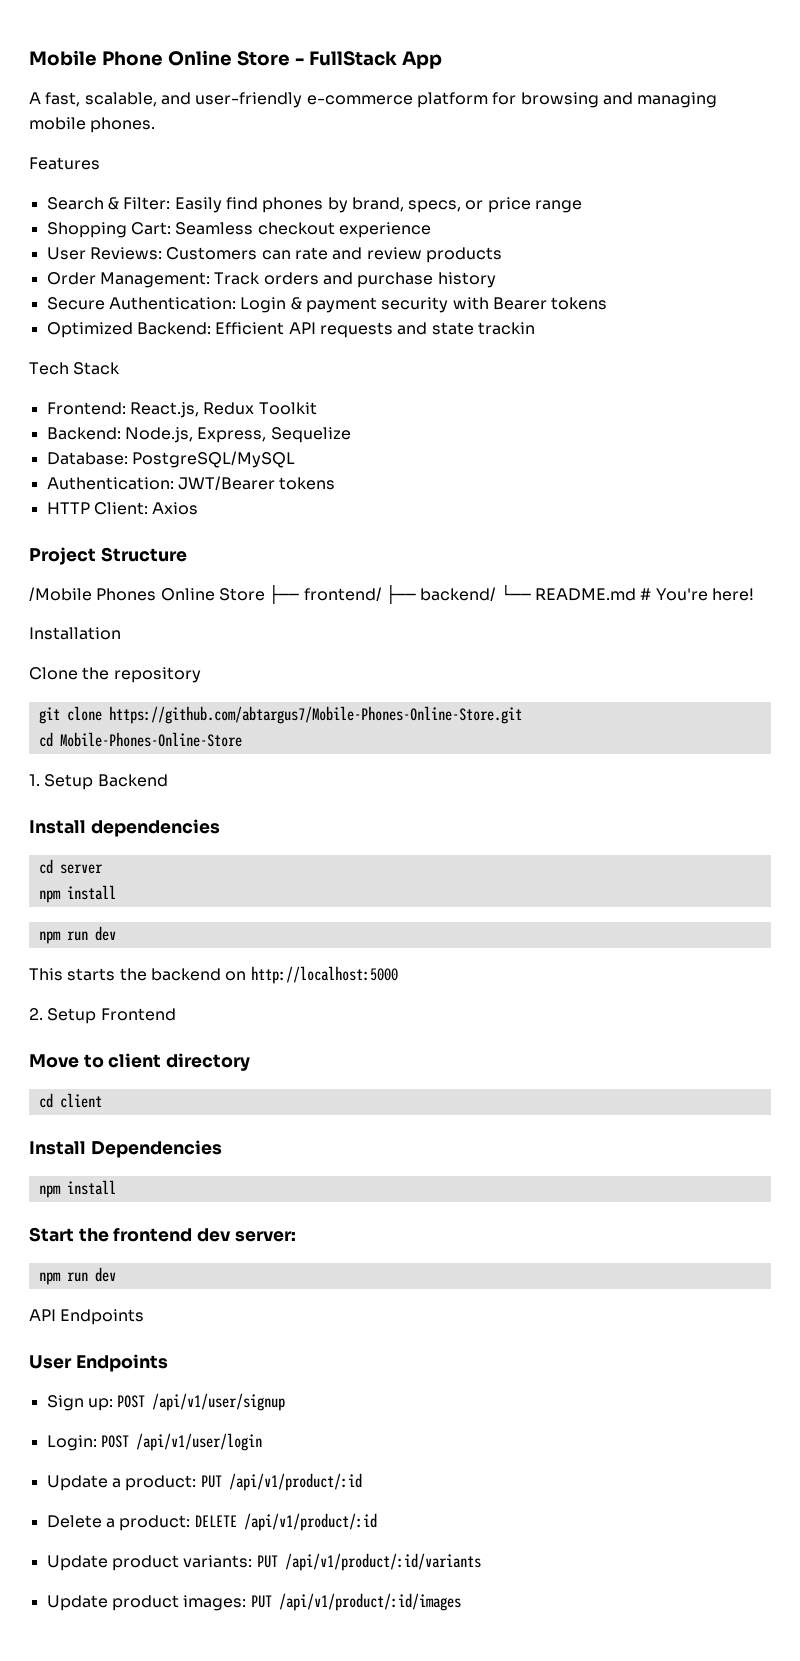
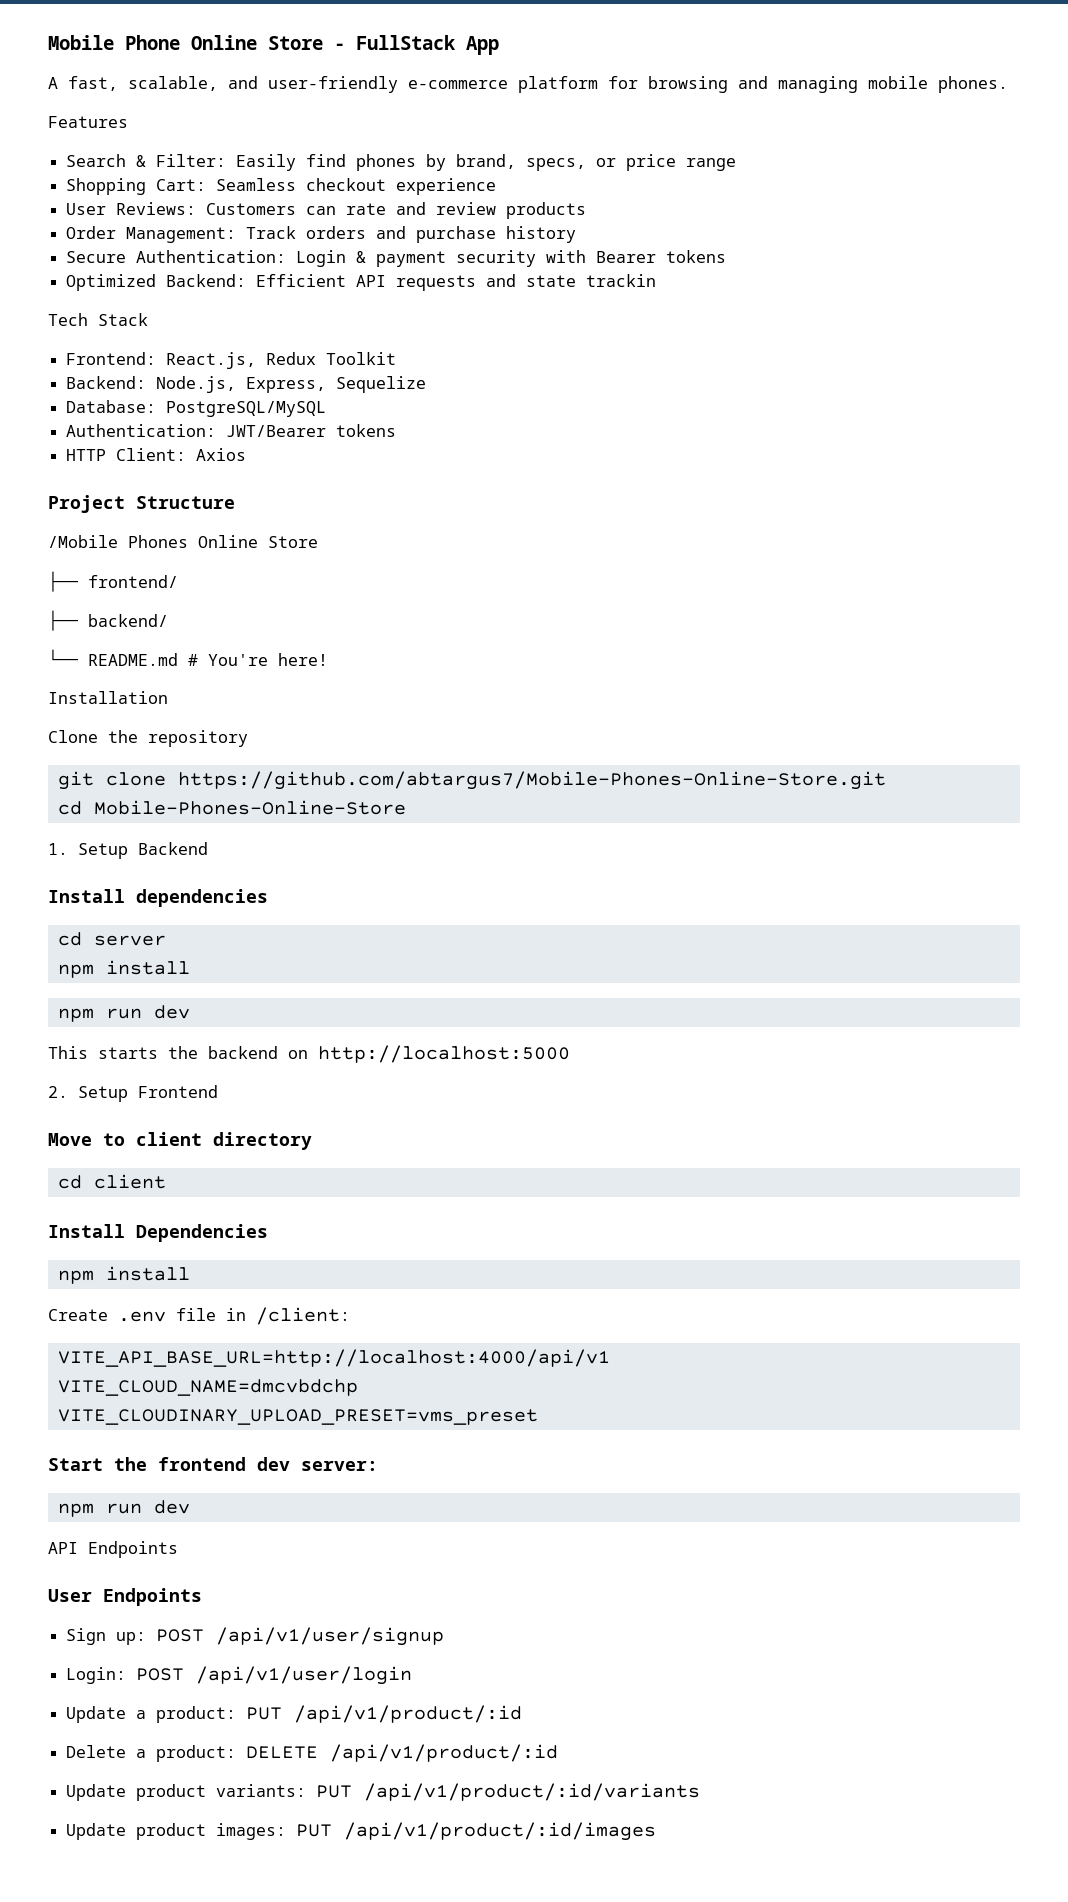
(265, 594) none -> (318, 542) //
(382, 594) none -> (178, 581) //
(497, 594) none -> (168, 620) //
(116, 1187) none -> [48,1307,350,1325] [57,1349,610,1367] [57,1379,358,1396] [57,1409,538,1425] // Create .env file in /client: // VITE_API_BASE_URL=http://localhost:4000/api/v1 // VITE_CLOUD_NAME=dmcvbdchp // VITE_CLOUDINARY_UPLOAD_PRESET=vms_preset

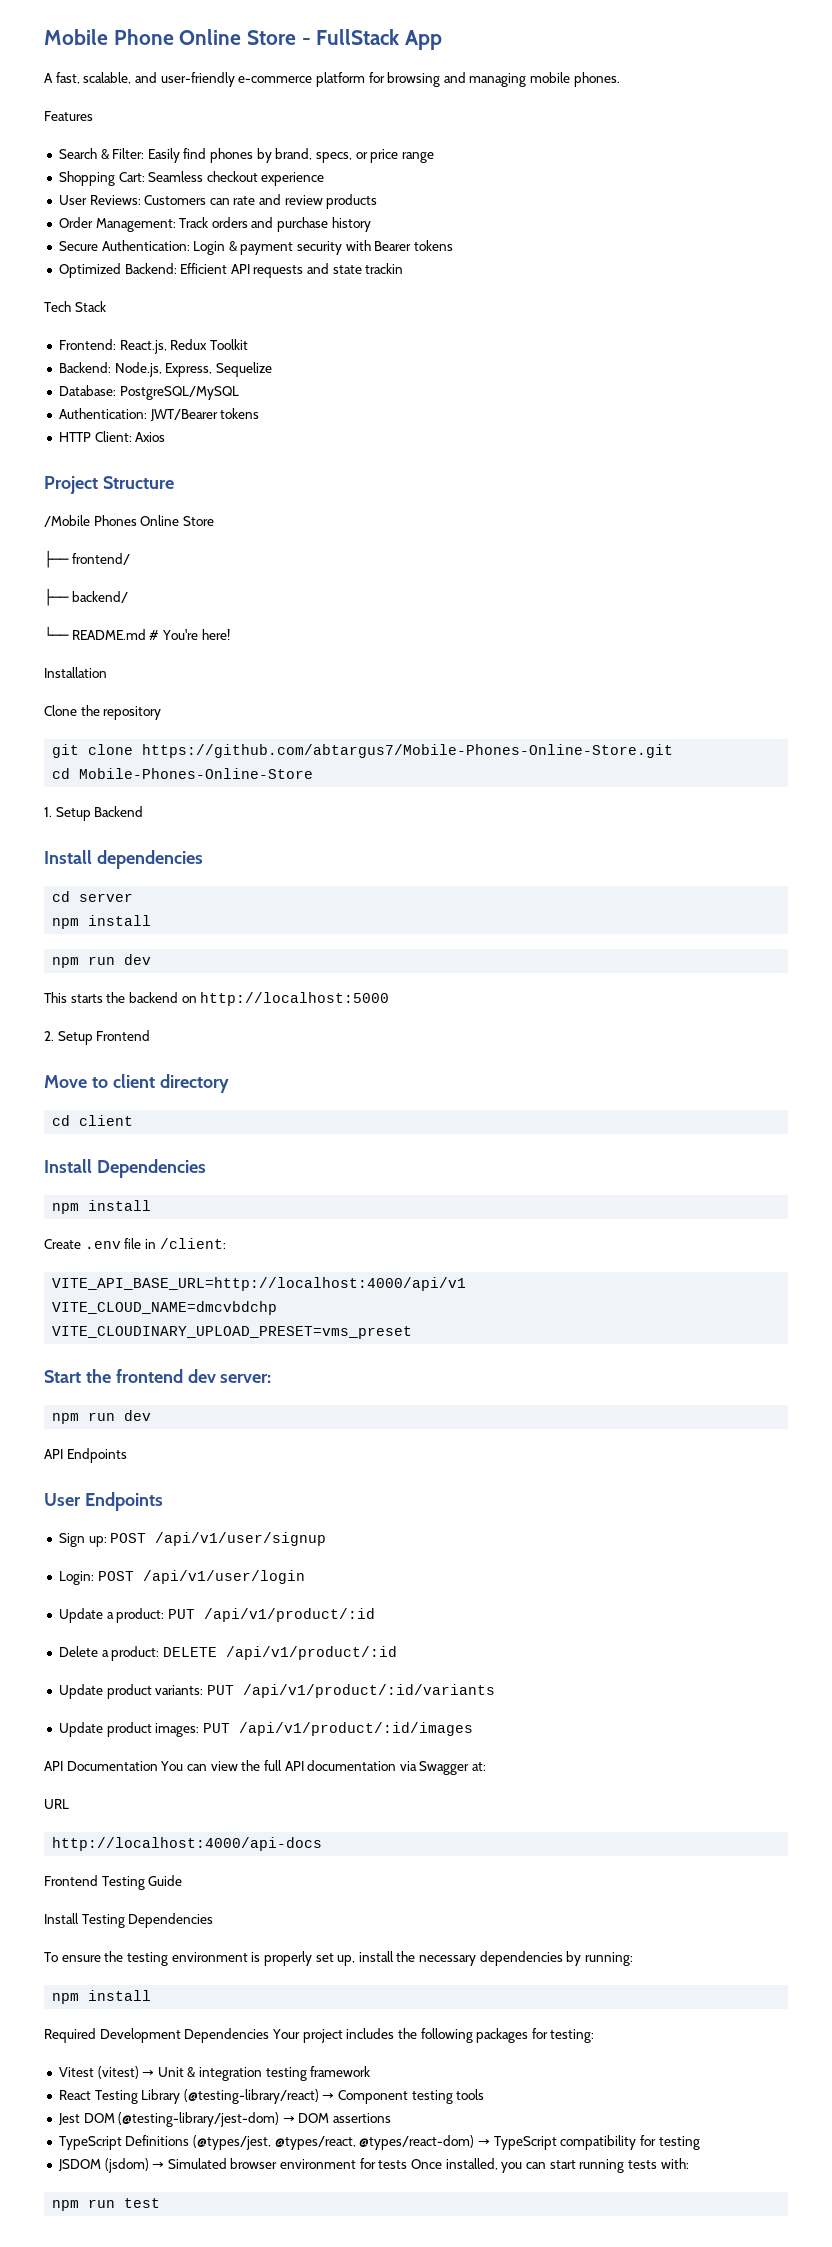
(657, 1831) none -> [44,1760,487,1775] [44,1799,69,1809] [52,1837,323,1851] [44,1875,183,1890] [44,1913,214,1928] [44,1951,634,1966] [52,1990,152,2004] [44,2028,595,2043] [58,2066,371,2081] [58,2089,485,2104] [57,2112,392,2127] [58,2135,700,2150] [57,2158,689,2173] [52,2198,161,2211] // API Documentation You can view the full API documentation via Swagger at: // URL // http://localhost:4000/api-docs // Frontend Testing Guide // Install Testing Dependencies // To ensure the testing environment is properly set up, install the necessary dependencies by running: // npm install // Required Development Dependencies Your project includes the following packages for testing: // Vitest (vitest) → Unit & integration testing framework // React Testing Library (@testing-library/react) → Component testing tools // Jest DOM (@testing-library/jest-dom) → DOM assertions // TypeScript Definitions (@types/jest, @types/react, @types/react-dom) → TypeScript compatibility for testing // JSDOM (jsdom) → Simulated browser environment for tests Once installed, you can start running tests with: // npm run test

